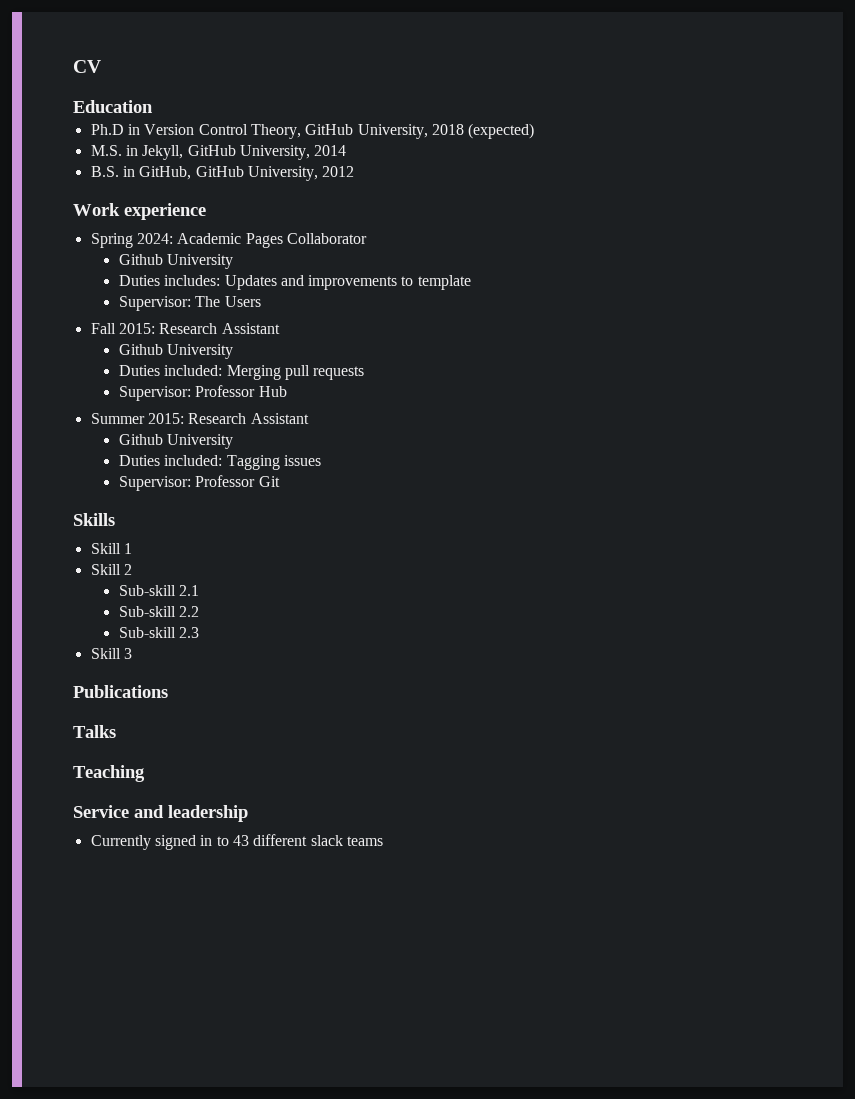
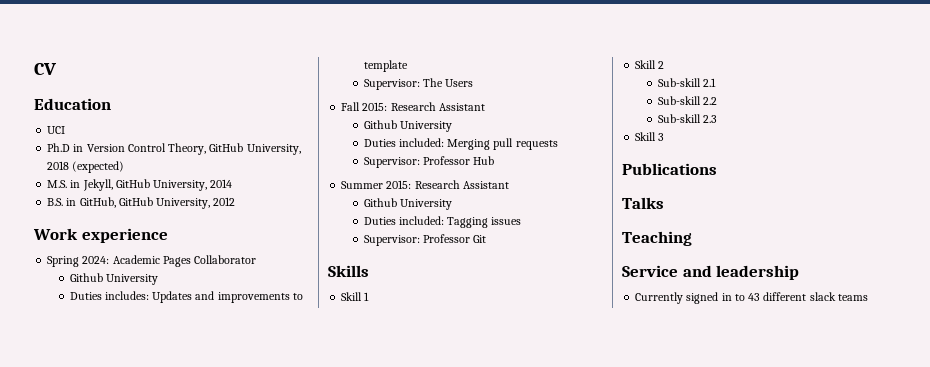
(153, 106) none -> [47,126,66,134] // UCI

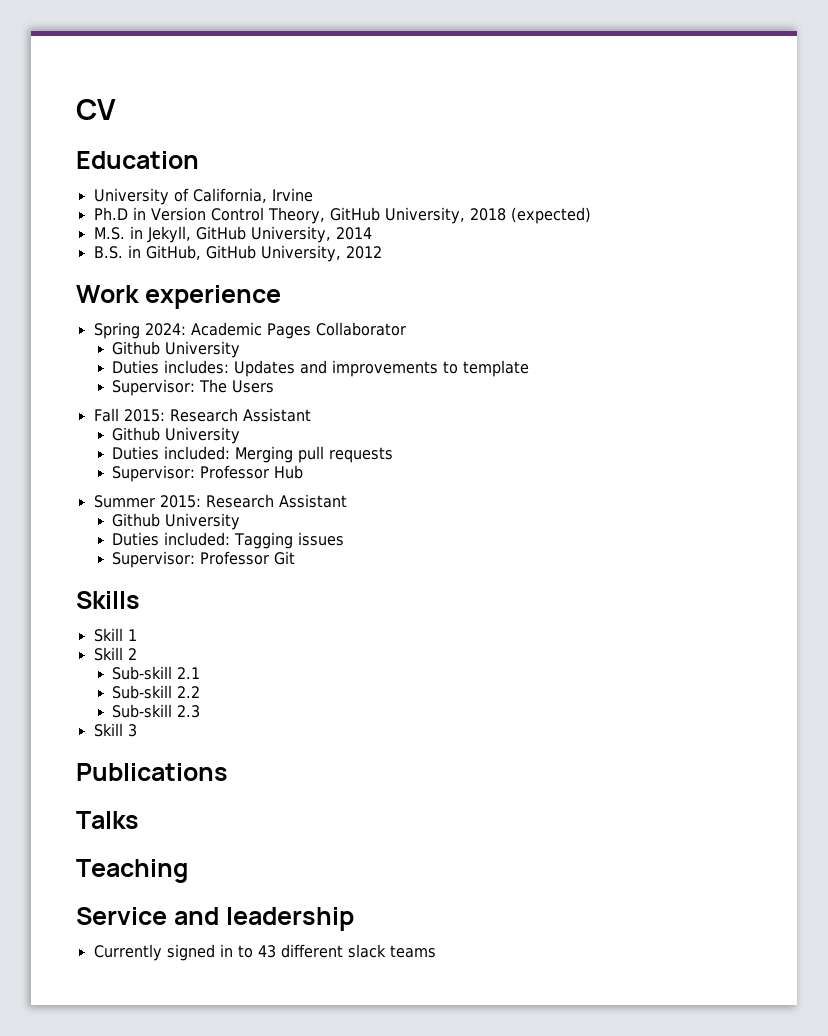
[47,126,66,134] UCI -> [93,188,313,205] University of California, Irvine

